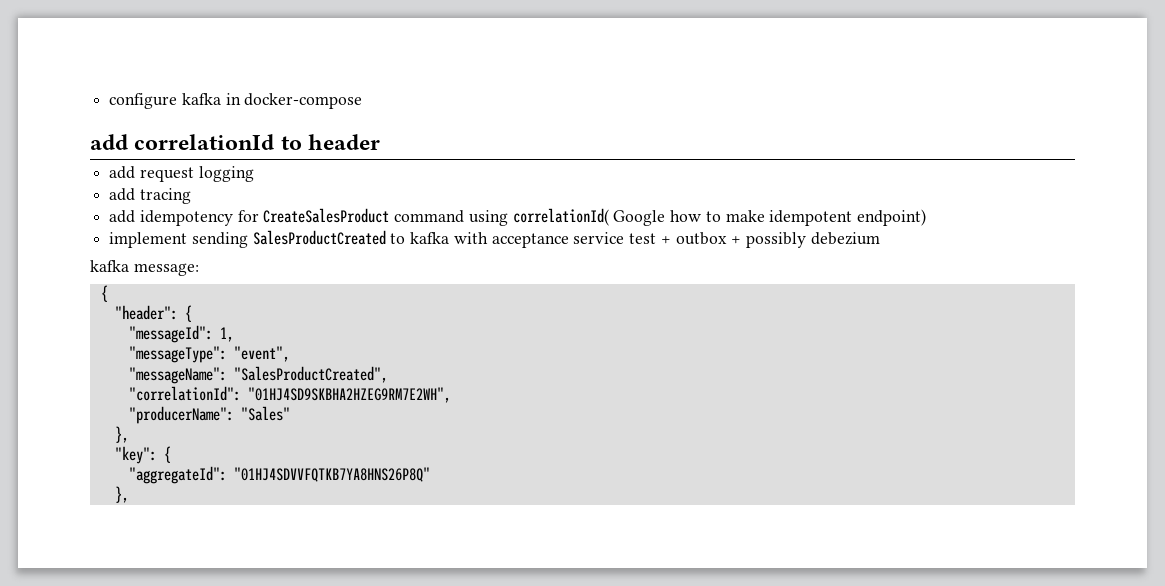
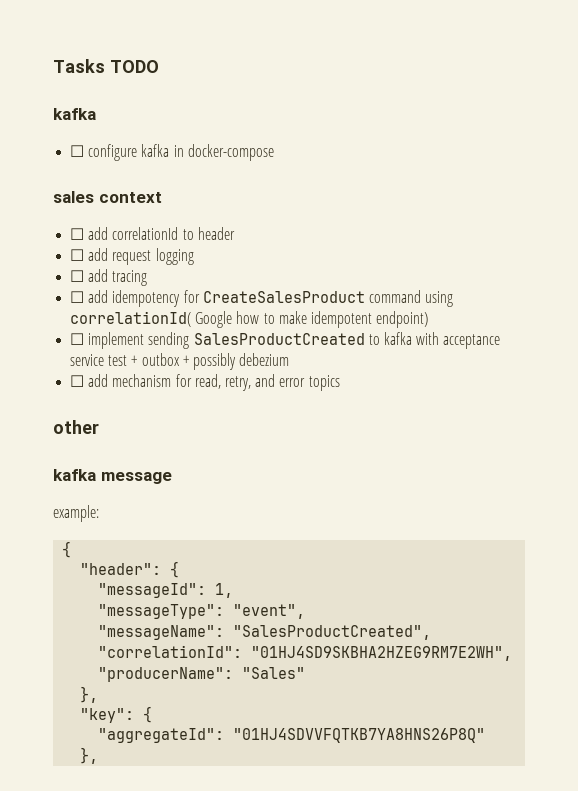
(109, 101) none -> [53,59,159,73] [53,108,96,120] [70,145,85,157] Tasks TODO // kafka // ☐
(363, 101) none -> [53,191,162,203] [70,228,85,240] sales context // ☐
(381, 142) none -> [70,249,85,261] ☐
(254, 174) none -> [70,270,85,282] ☐
(191, 196) none -> [70,291,85,303] ☐
(926, 217) none -> [70,333,85,345] ☐
[90,260,199,276] // kafka message: -> [70,374,340,391] [53,420,99,434] [53,469,172,484] [53,505,99,522] // ☐ add mechanism for read, retry, and error topics // other // kafka message // example:

